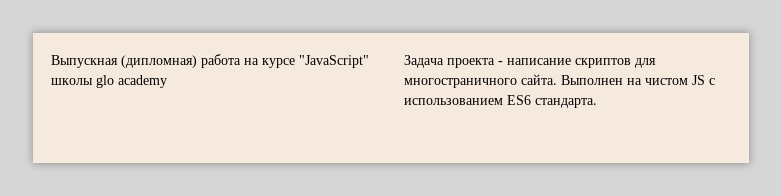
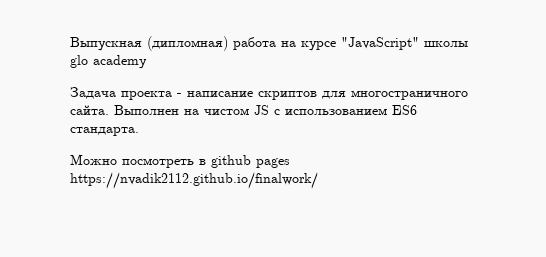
(597, 103) none -> [70,154,290,168] [70,172,318,189] // Можно посмотреть в github pages https://nvadik2112.github.io/finalwork/

